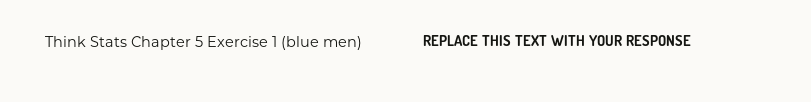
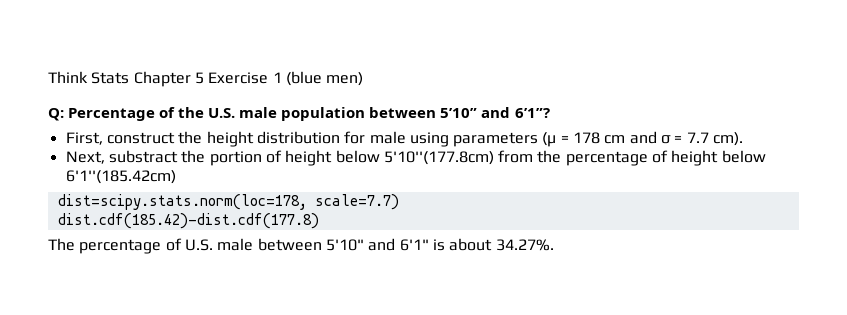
[423,35,691,46] REPLACE THIS TEXT WITH YOUR RESPONSE -> [48,107,550,121] [65,131,744,147] [65,150,766,166] [65,170,176,184] [57,194,399,210] [57,213,319,229] [48,238,554,254] Q: Percentage of the U.S. male population between 5’10” and 6’1”? // First, construct the height distribution for male using parameters (µ = 178 cm and σ = 7.7 cm). // Next, substract the portion of height below 5'10''(177.8cm) from the percentage of height below 6'1''(185.42cm) // dist=scipy.stats.norm(loc=178, scale=7.7) // dist.cdf(185.42)-dist.cdf(177.8) // The percentage of U.S. male between 5'10" and 6'1" is about 34.27%.

